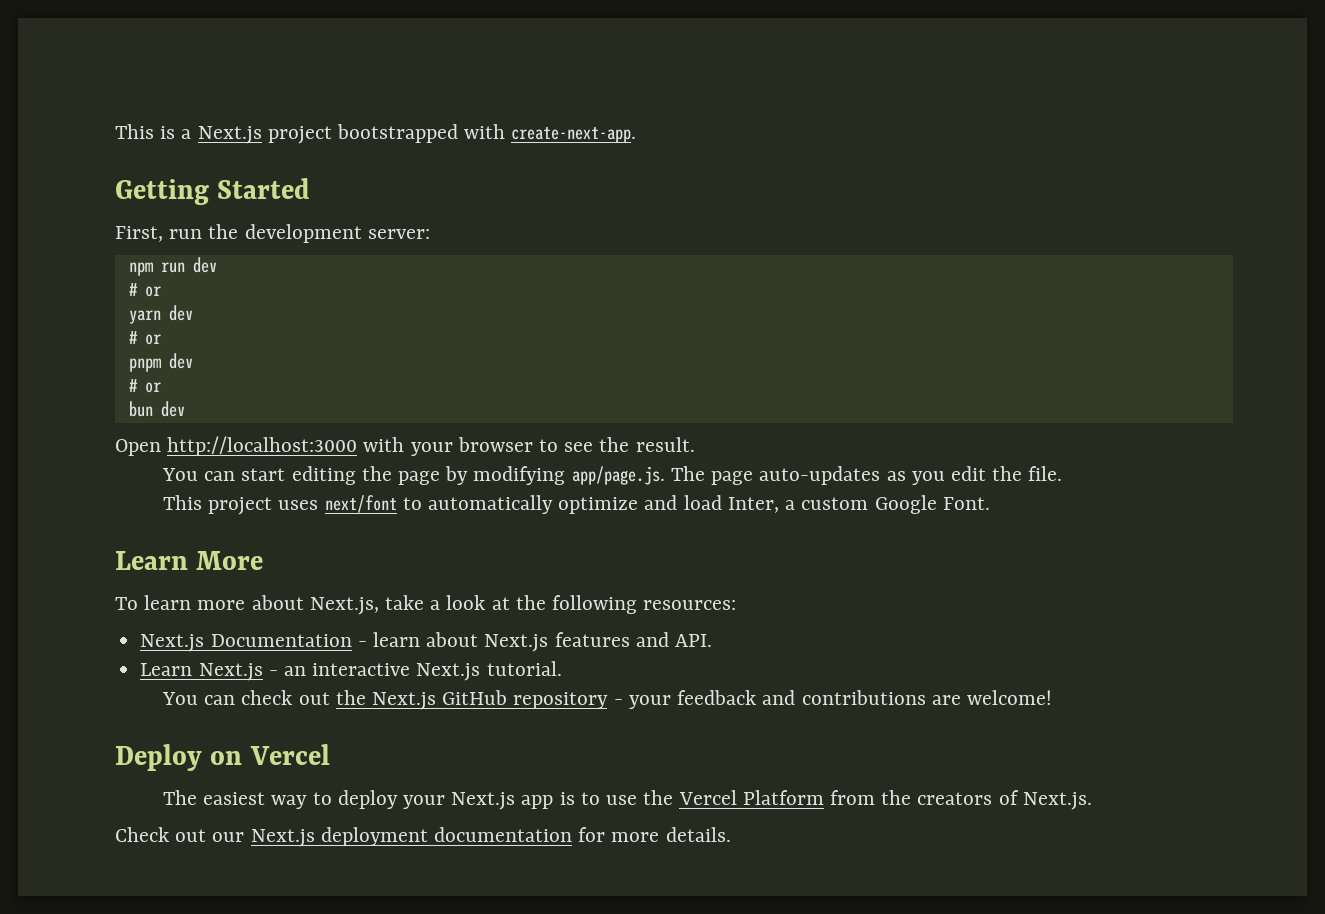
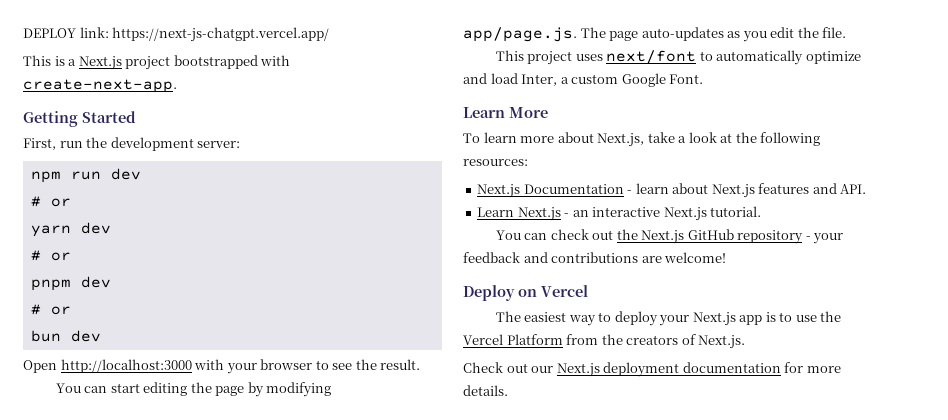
(115, 131) none -> [23,27,330,42] DEPLOY link: https://next-js-chatgpt.vercel.app/ //

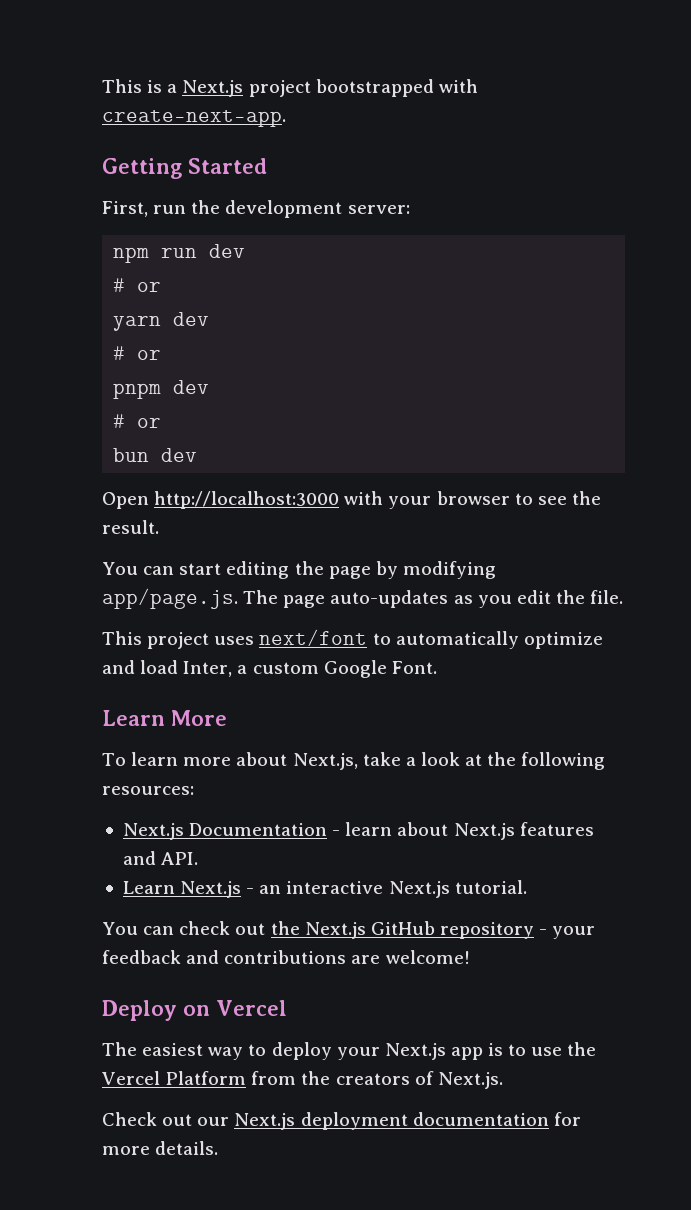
[23,27,330,42] DEPLOY link: https://next-js-chatgpt.vercel.app/ // -> (102, 86) none

